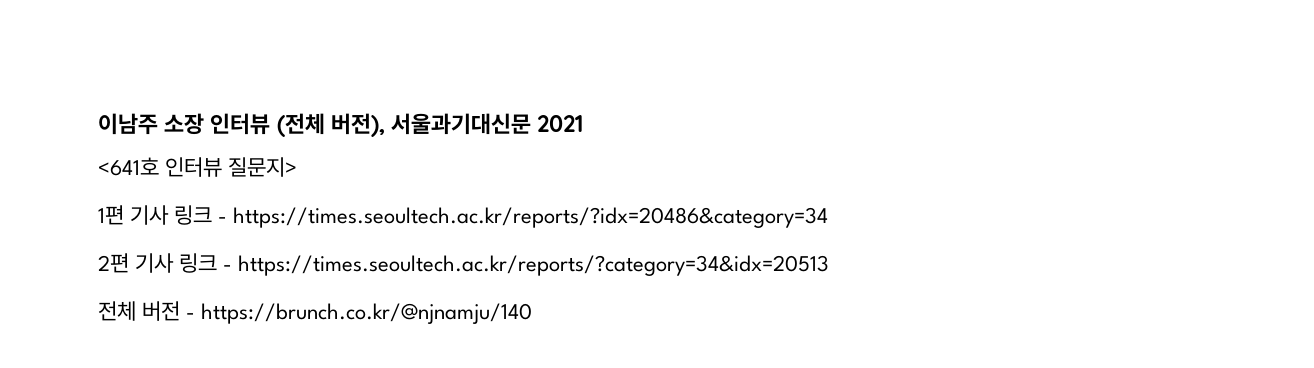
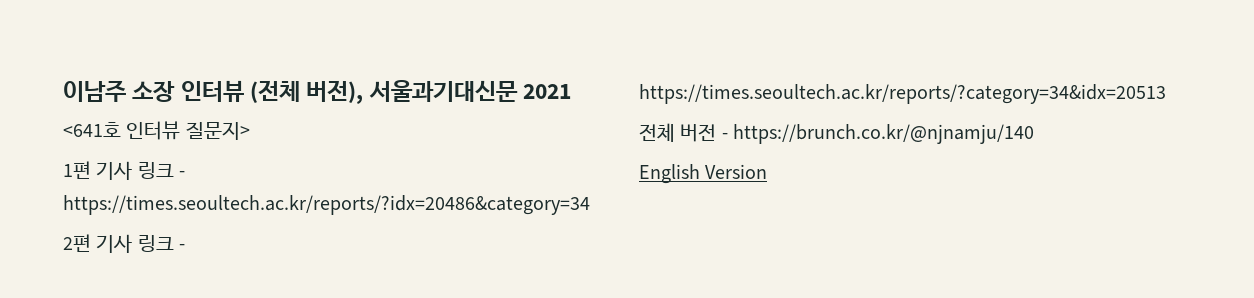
(533, 313) none -> [639,164,768,184] // English Version

